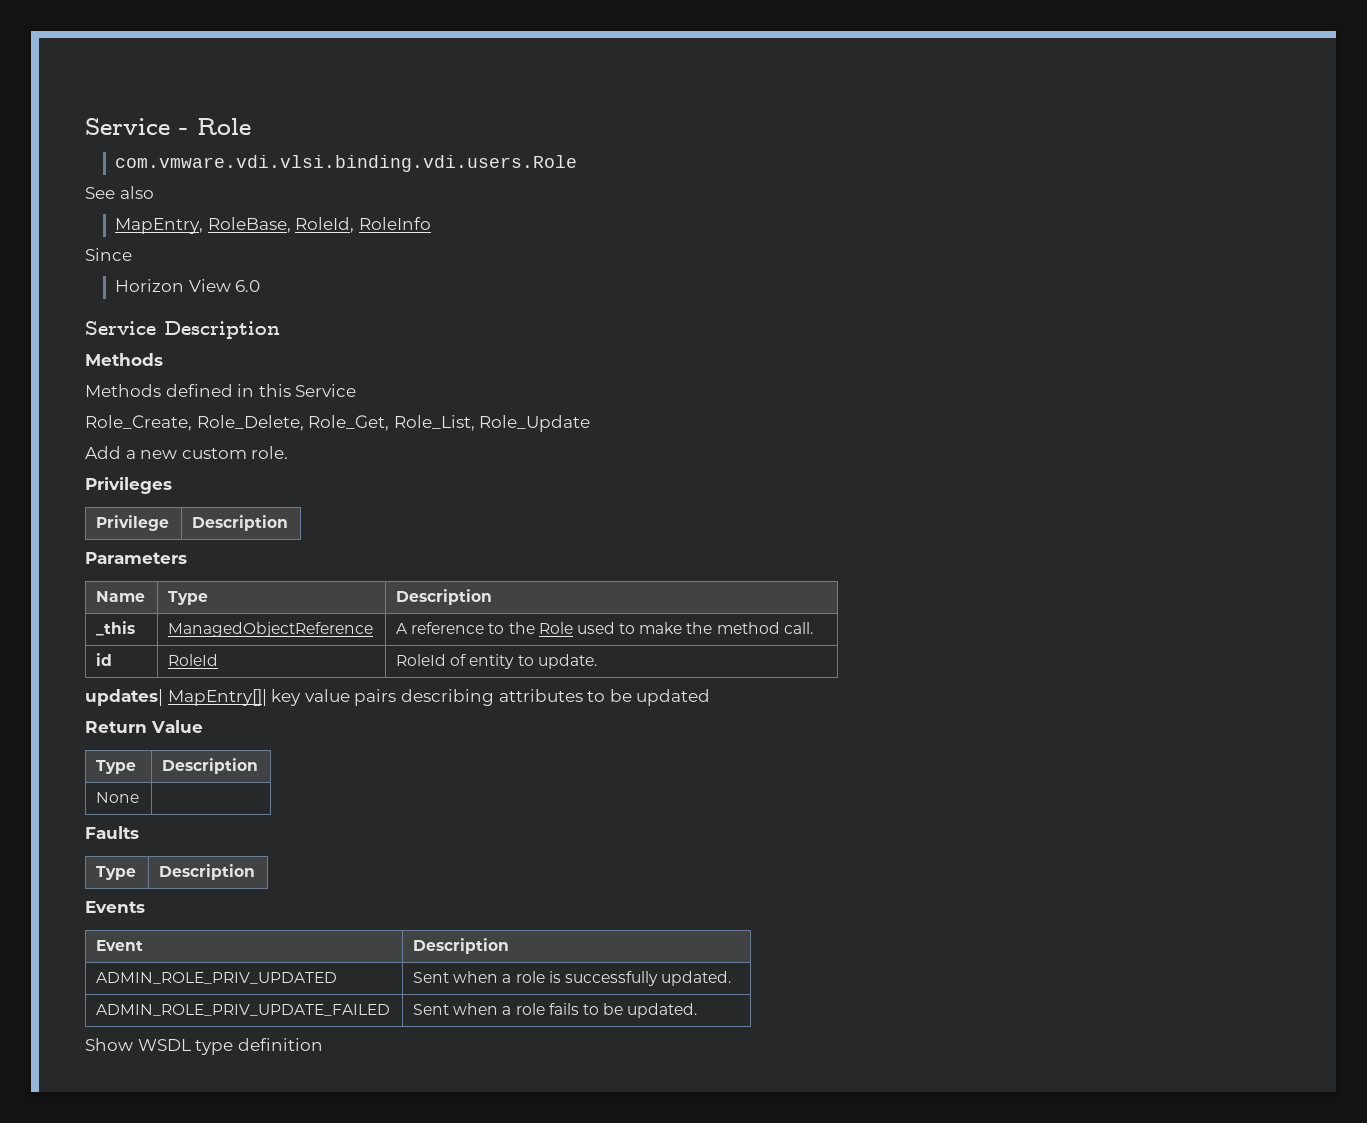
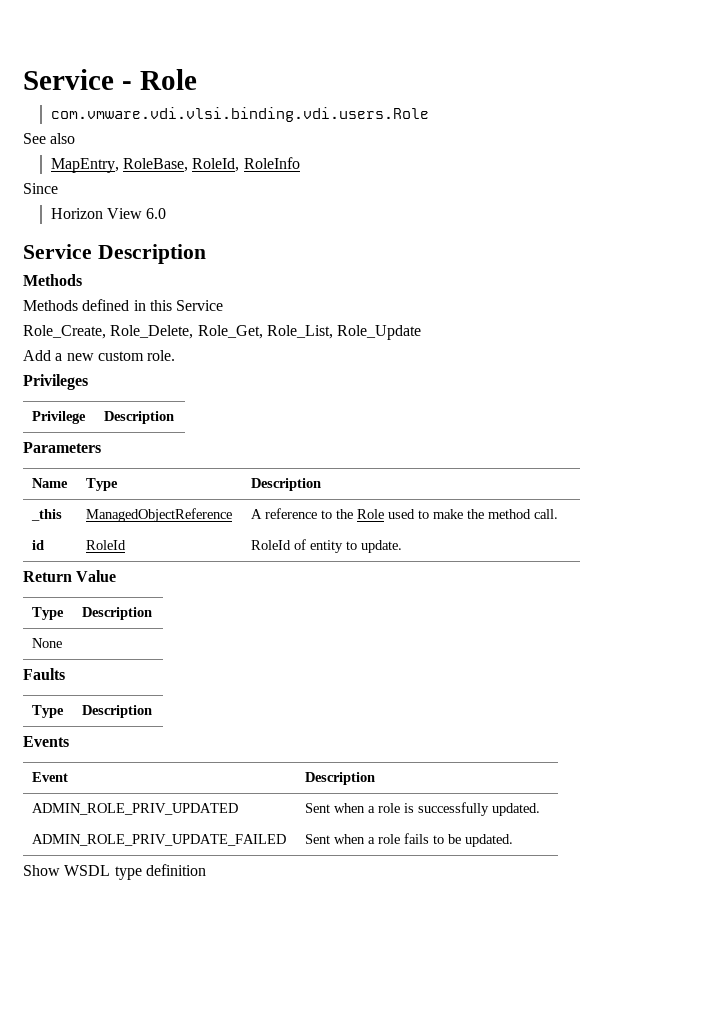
[85,689,711,706] // updates| MapEntry[]| key value pairs describing attributes to be updated -> (403, 546) none

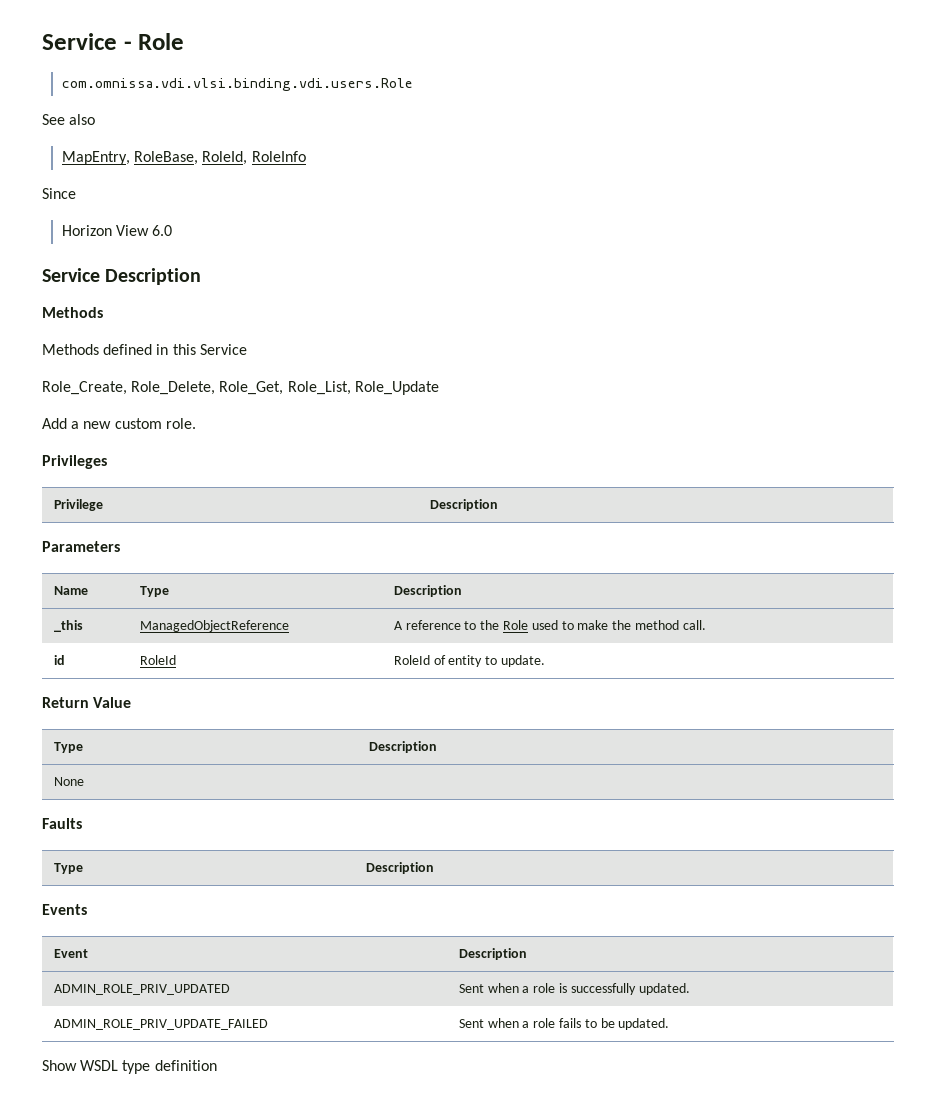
[50,107,429,122] com.vmware.vdi.vlsi.binding.vdi.users.Role -> [61,78,413,91] com.omnissa.vdi.vlsi.binding.vdi.users.Role

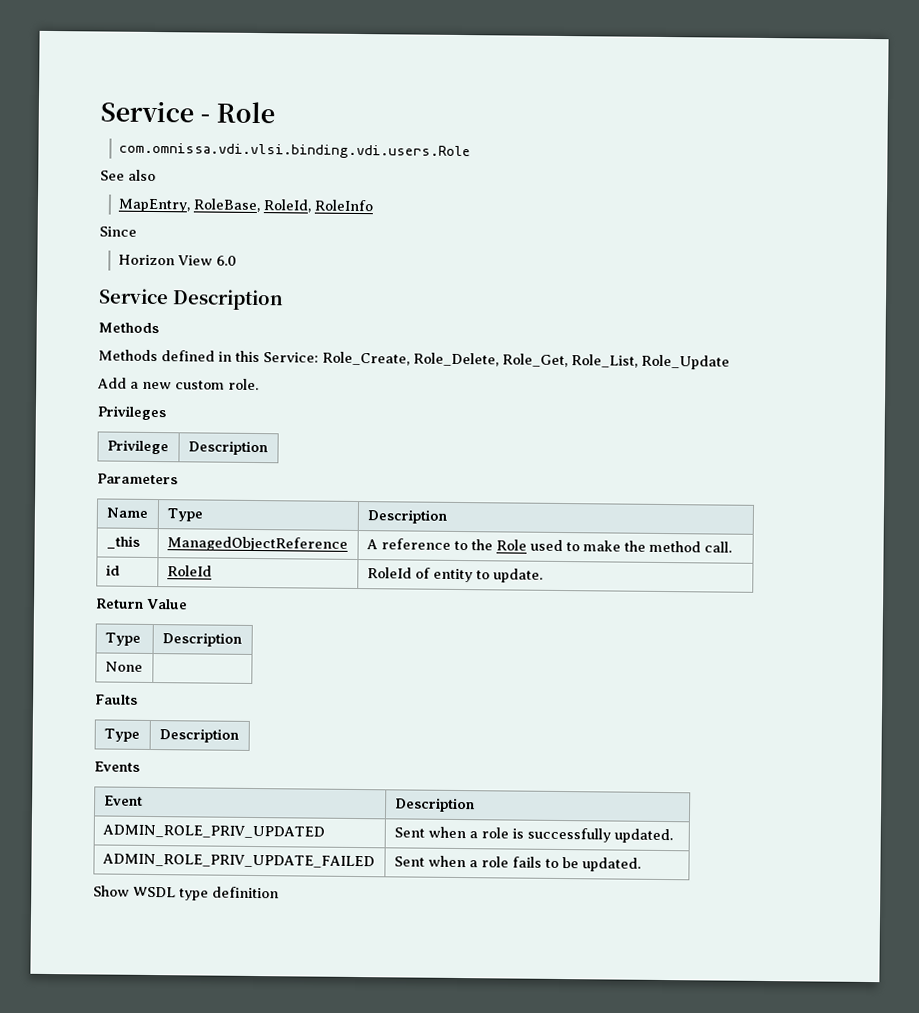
[199,344,247,355] Service // -> [263,352,319,363] Service:

